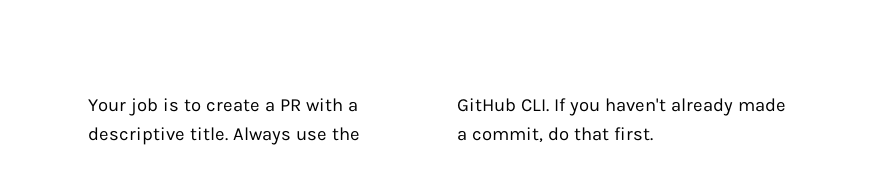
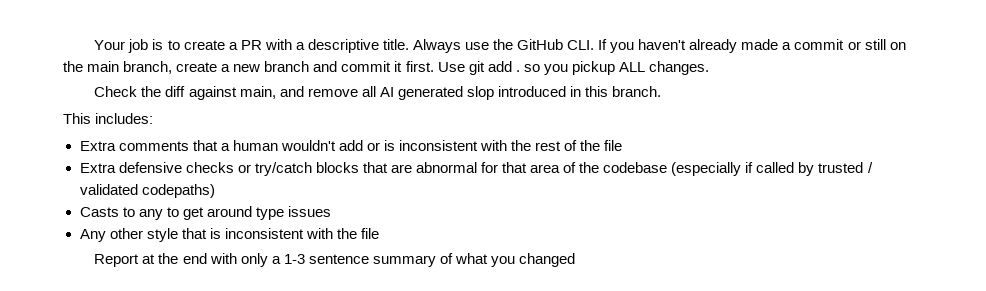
[471,127,653,143] commit, do that first. -> [794,39,906,50] [63,61,709,75] [94,86,662,100] [63,113,154,124] [79,140,623,151] [79,162,873,176] [79,184,215,198] [79,206,331,220] [79,228,379,242] [94,253,576,267] commit or still on the main branch, create a new branch and commit it first. Use git add . so you pickup ALL changes. // Check the diff against main, and remove all AI generated slop introduced in this branch. // This includes: // Extra comments that a human wouldn't add or is inconsistent with the rest of the file // Extra defensive checks or try/catch blocks that are abnormal for that area of the codebase (especially if called by trusted / validated codepaths) // Casts to any to get around type issues // Any other style that is inconsistent with the file // Report at the end with only a 1-3 sentence summary of what you changed

